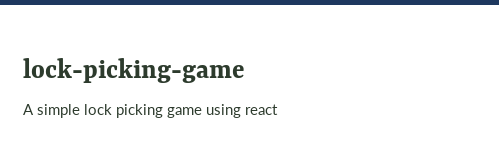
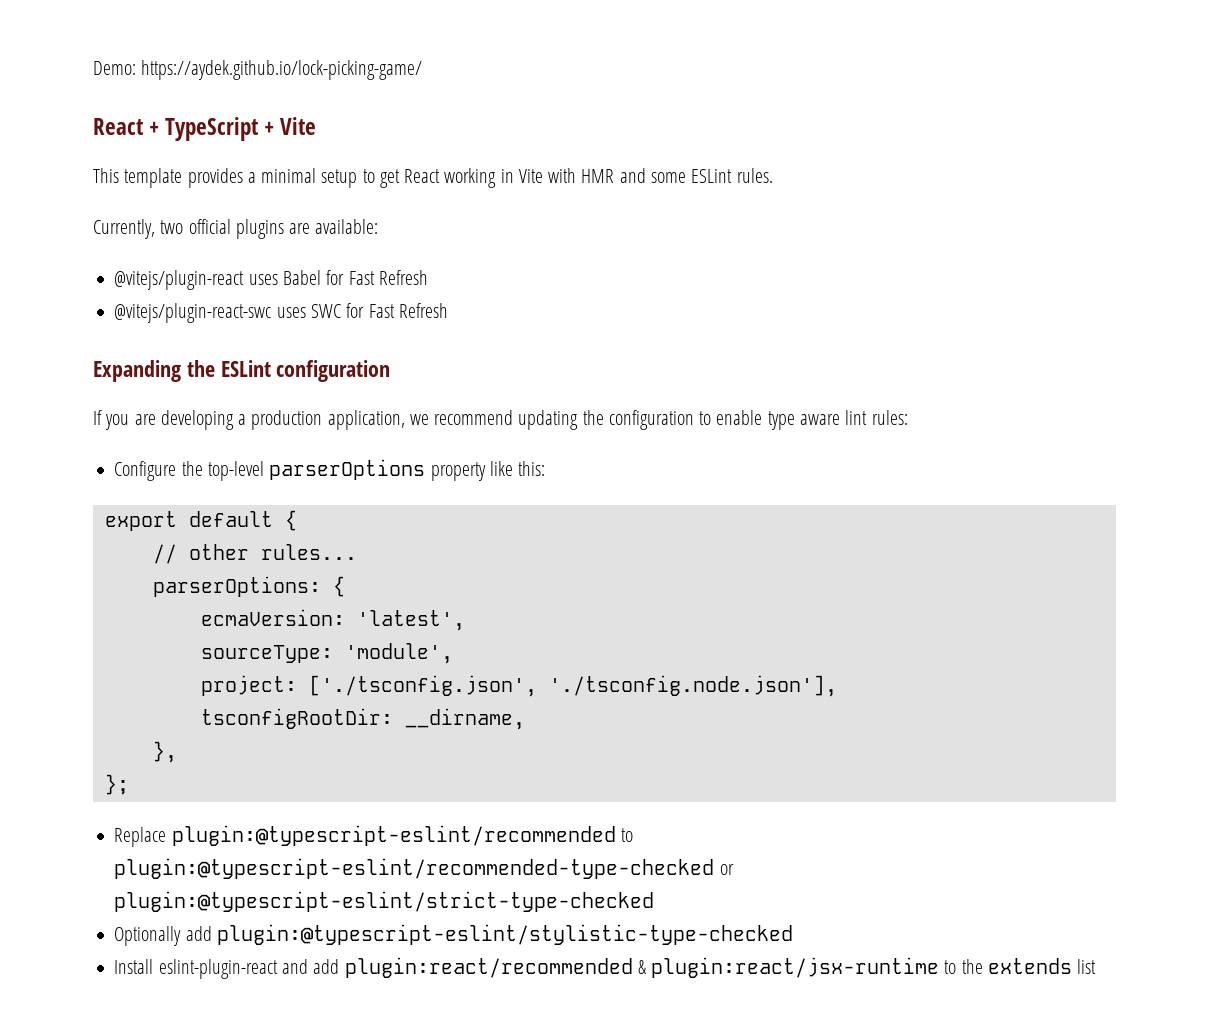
[23,58,245,83] [23,104,278,118] lock-picking-game // A simple lock picking game using react -> [93,60,423,80] [93,117,317,141] [93,168,773,188] [93,219,379,239] [114,270,428,290] [114,303,448,323] [93,360,391,382] [93,410,908,430] [114,459,546,481] [104,510,297,531] [152,544,357,564] [152,576,345,597] [200,609,465,631] [200,643,453,664] [200,675,837,697] [200,708,525,730] [152,741,177,763] [104,774,129,795] [114,825,633,847] [114,858,734,879] [114,891,655,912] [114,924,793,946] [114,957,1097,979] Demo: https://aydek.github.io/lock-picking-game/ // React + TypeScript + Vite // This template provides a minimal setup to get React working in Vite with HMR and some ESLint rules. // Currently, two official plugins are available: // @vitejs/plugin-react uses Babel for Fast Refresh // @vitejs/plugin-react-swc uses SWC for Fast Refresh // Expanding the ESLint configuration // If you are developing a production application, we recommend updating the configuration to enable type aware lint rules: // Configure the top-level parserOptions property like this: // export default { // // other rules... // parserOptions: { // ecmaVersion: 'latest', // sourceType: 'module', // project: ['./tsconfig.json', './tsconfig.node.json'], // tsconfigRootDir: __dirname, // }, // }; // Replace plugin:@typescript-eslint/recommended to plugin:@typescript-eslint/recommended-type-checked or plugin:@typescript-eslint/strict-type-checked // Optionally add plugin:@typescript-eslint/stylistic-type-checked // Install eslint-plugin-react and add plugin:react/recommended & plugin:react/jsx-runtime to the extends list

